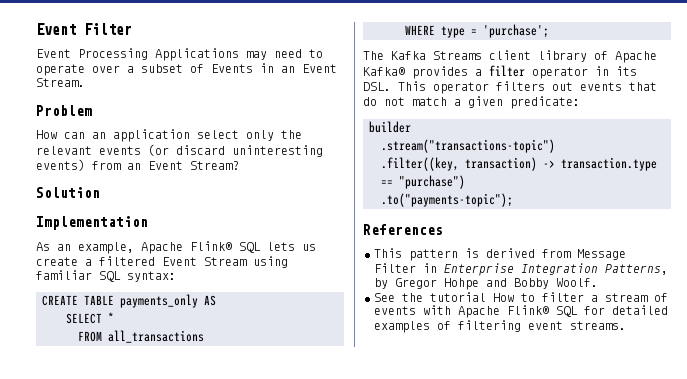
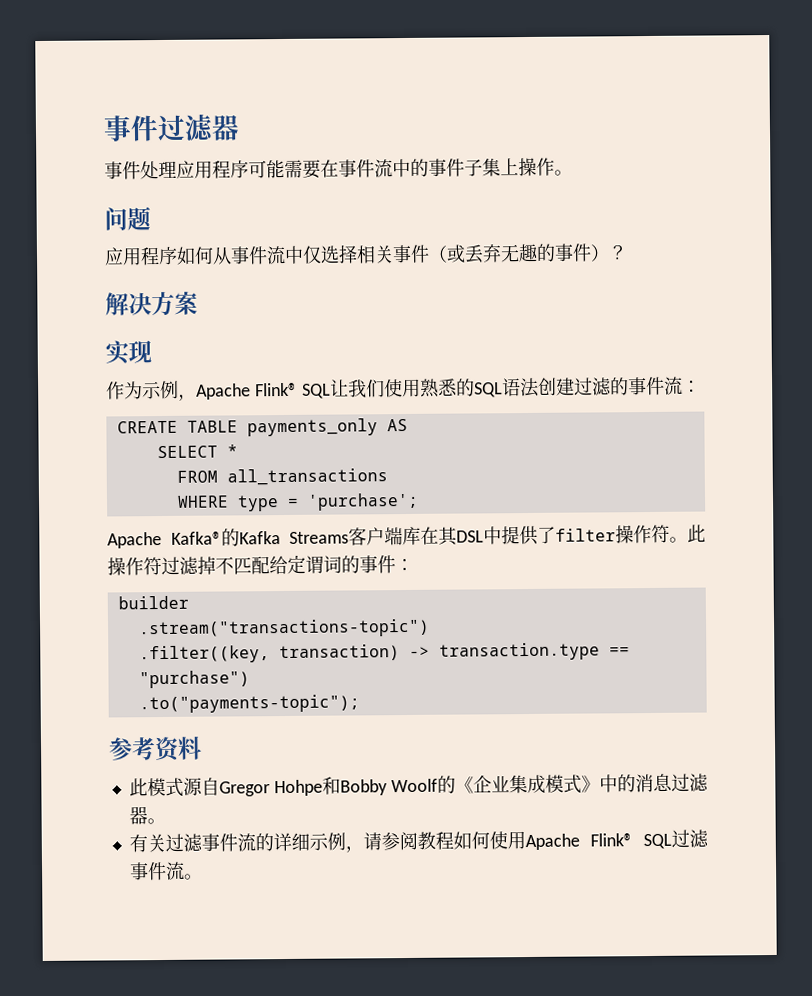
[36,23,132,35] [36,48,323,61] [36,63,337,76] [36,78,85,87] [36,105,92,116] [36,129,302,142] [36,144,323,157] [36,159,239,171] [36,187,100,198] [36,216,148,230] [36,241,316,254] [36,256,288,268] [36,270,176,282] Event Filter // Event Processing Applications may need to operate over a subset of Events in an Event Stream. // Problem // How can an application select only the relevant events (or discard uninteresting events) from an Event Stream? // Solution // Implementation // As an example, Apache Flink® SQL lets us create a filtered Event Stream using familiar SQL syntax: -> [103,114,240,142] [104,157,573,180] [104,206,151,231] [104,243,628,266] [105,291,198,316] [105,340,152,365] [106,376,701,401] 事件过滤器 // 事件处理应用程序可能需要在事件流中的事件子集上操作。 // 问题 // 应用程序如何从事件流中仅选择相关事件（或丢弃无趣的事件）？ // 解决方案 // 实现 // 作为示例，Apache Flink® SQL让我们使用熟悉的SQL语法创建过滤的事件流：
[363,50,657,63] [363,65,637,79] [363,81,657,94] [363,96,580,109] The Kafka Streams client library of Apache Kafka® provides a filter operator in its DSL. This operator filters out events that do not match a given predicate: -> [107,524,706,549] [107,554,414,576] Apache Kafka®的Kafka Streams客户端库在其DSL中提供了filter操作符。此操作符过滤掉不匹配给定谓词的事件：
[363,224,443,235] [374,248,626,261] [374,263,668,276] [374,278,598,290] [374,292,668,302] [374,305,668,318] [374,320,626,333] References // This pattern is derived from Message Filter in Enterprise Integration Patterns, by Gregor Hohpe and Bobby Woolf. // See the tutorial How to filter a stream of events with Apache Flink® SQL for detailed examples of filtering event streams. -> [108,736,202,763] [128,773,709,797] [128,806,166,825] [128,829,710,853] [128,861,203,881] 参考资料 // 此模式源自Gregor Hohpe和Bobby Woolf的《企业集成模式》中的消息过滤器。 // 有关过滤事件流的详细示例，请参阅教程如何使用Apache Flink® SQL过滤事件流。

